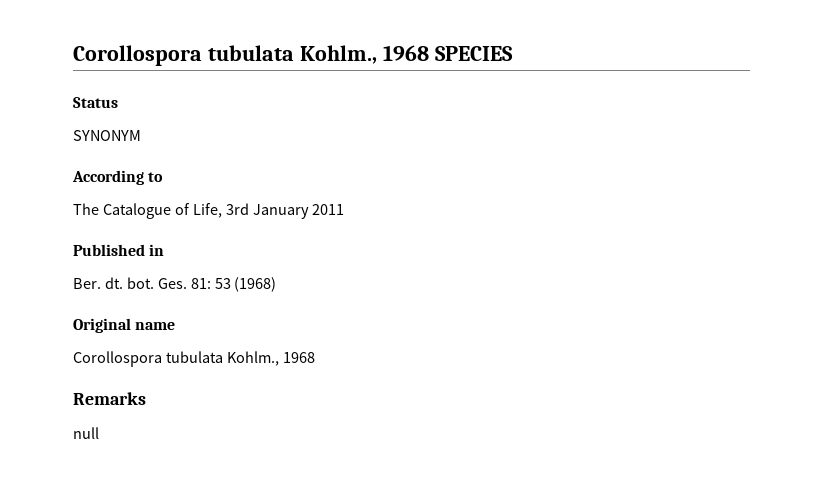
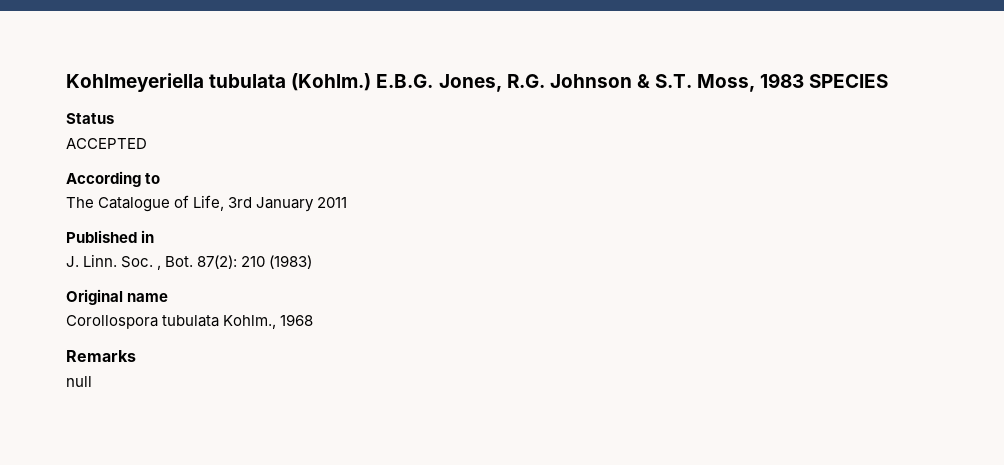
[73,45,429,66] Corollospora tubulata Kohlm., 1968 -> [66,73,805,92] Kohlmeyeriella tubulata (Kohlm.) E.B.G. Jones, R.G. Johnson & S.T. Moss, 1983
[73,130,141,141] SYNONYM -> [66,138,147,149] ACCEPTED
[73,277,277,292] Ber. dt. bot. Ges. 81: 53 (1968) -> [66,254,313,270] J. Linn. Soc. , Bot. 87(2): 210 (1983)

